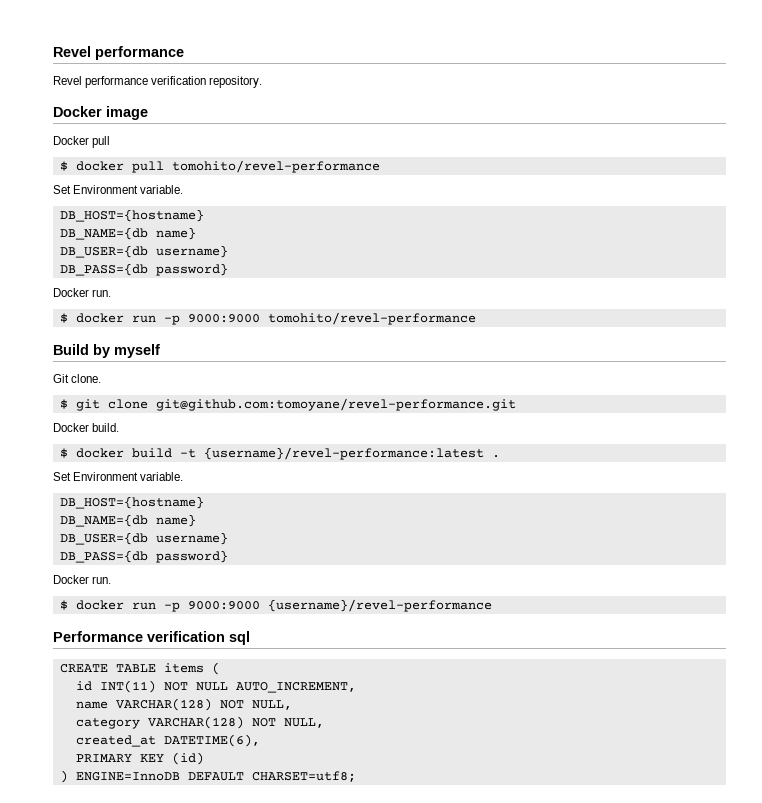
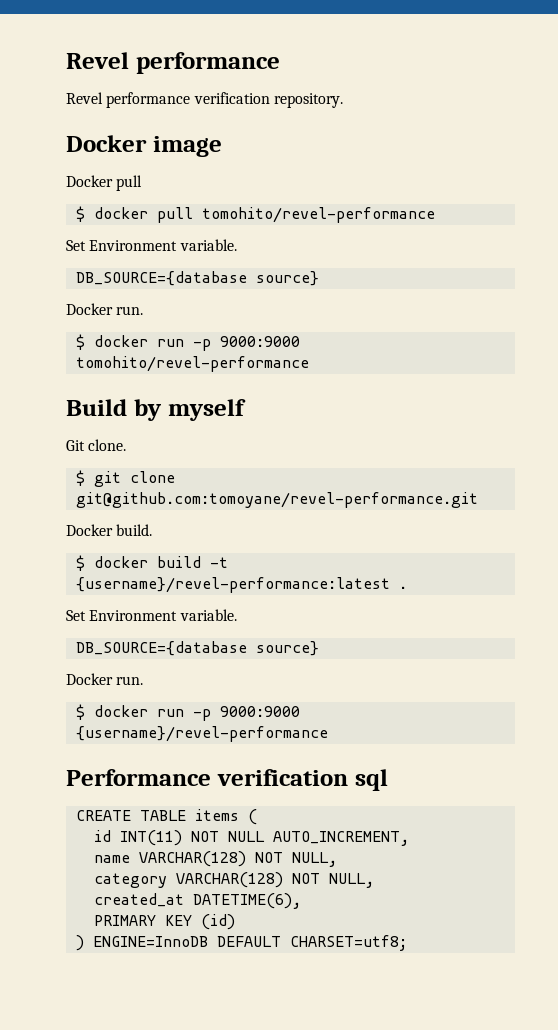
[59,209,204,222] [59,227,196,240] [59,245,228,258] [59,263,228,276] DB_HOST={hostname} // DB_NAME={db name} // DB_USER={db username} // DB_PASS={db password} -> [75,271,319,286] DB_SOURCE={database source}
[59,496,204,509] [59,514,196,527] [59,532,228,545] [59,550,228,563] DB_HOST={hostname} // DB_NAME={db name} // DB_USER={db username} // DB_PASS={db password} -> [75,641,319,656] DB_SOURCE={database source}

